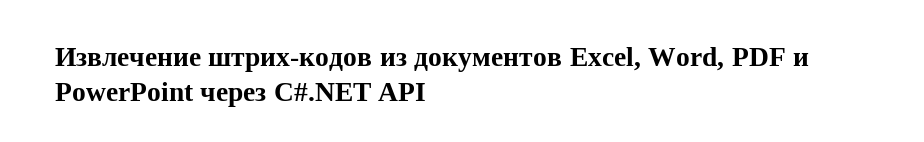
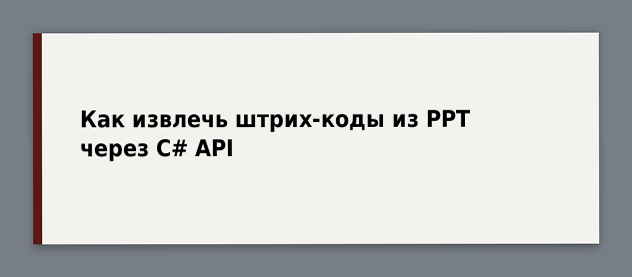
[55,47,809,72] [55,82,371,107] Извлечение штрих-кодов из документов Excel, Word, PDF и PowerPoint через C#.NET -> [79,109,470,133] [80,138,189,162] Как извлечь штрих-коды из PPT через C#

